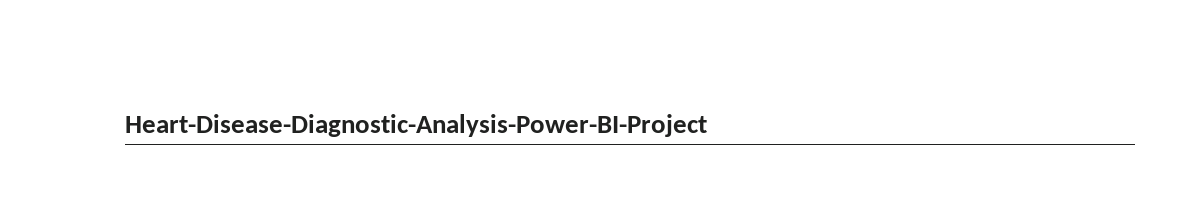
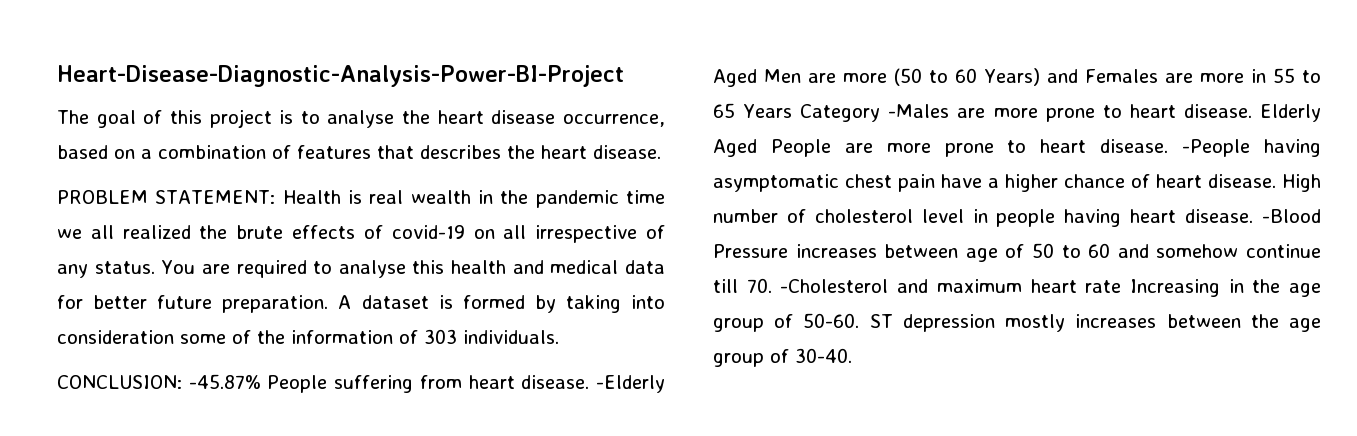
(707, 125) none -> [57,109,665,128] [57,145,661,159] [57,190,665,208] [57,225,665,243] [57,260,665,278] [57,295,666,313] [57,329,559,344] [57,374,665,393] [713,68,1321,87] [713,103,1321,122] [713,139,1321,157] [713,174,1321,192] [713,209,1321,227] [713,243,1321,262] [713,278,1321,297] [713,313,1321,332] [713,348,852,367] // The goal of this project is to analyse the heart disease occurrence, based on a combination of features that describes the heart disease. // PROBLEM STATEMENT: Health is real wealth in the pandemic time we all realized the brute effects of covid-19 on all irrespective of any status. You are required to analyse this health and medical data for better future preparation. A dataset is formed by taking into consideration some of the information of 303 individuals. // CONCLUSION: -45.87% People suffering from heart disease. -Elderly Aged Men are more (50 to 60 Years) and Females are more in 55 to 65 Years Category -Males are more prone to heart disease. Elderly Aged People are more prone to heart disease. -People having asymptomatic chest pain have a higher chance of heart disease. High number of cholesterol level in people having heart disease. -Blood Pressure increases between age of 50 to 60 and somehow continue till 70. -Cholesterol and maximum heart rate Increasing in the age group of 50-60. ST depression mostly increases between the age group of 30-40.

